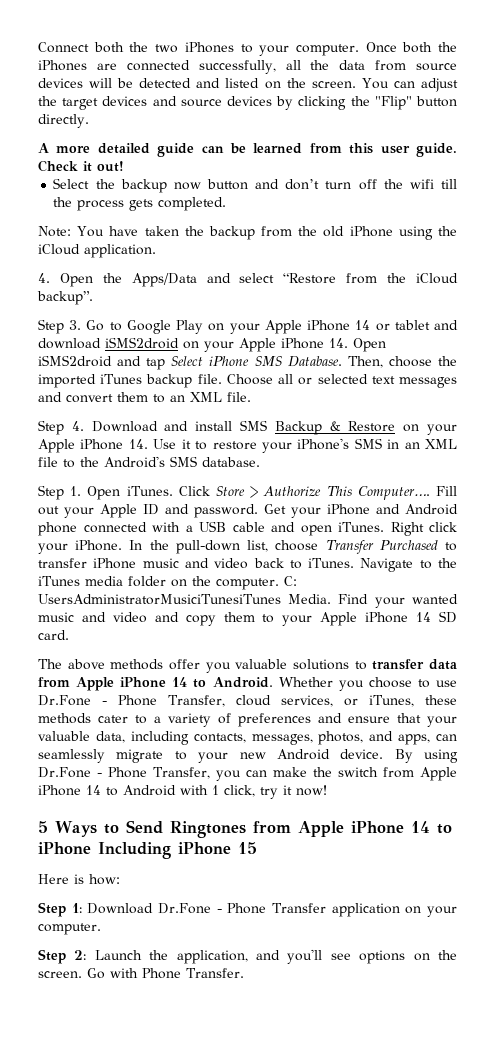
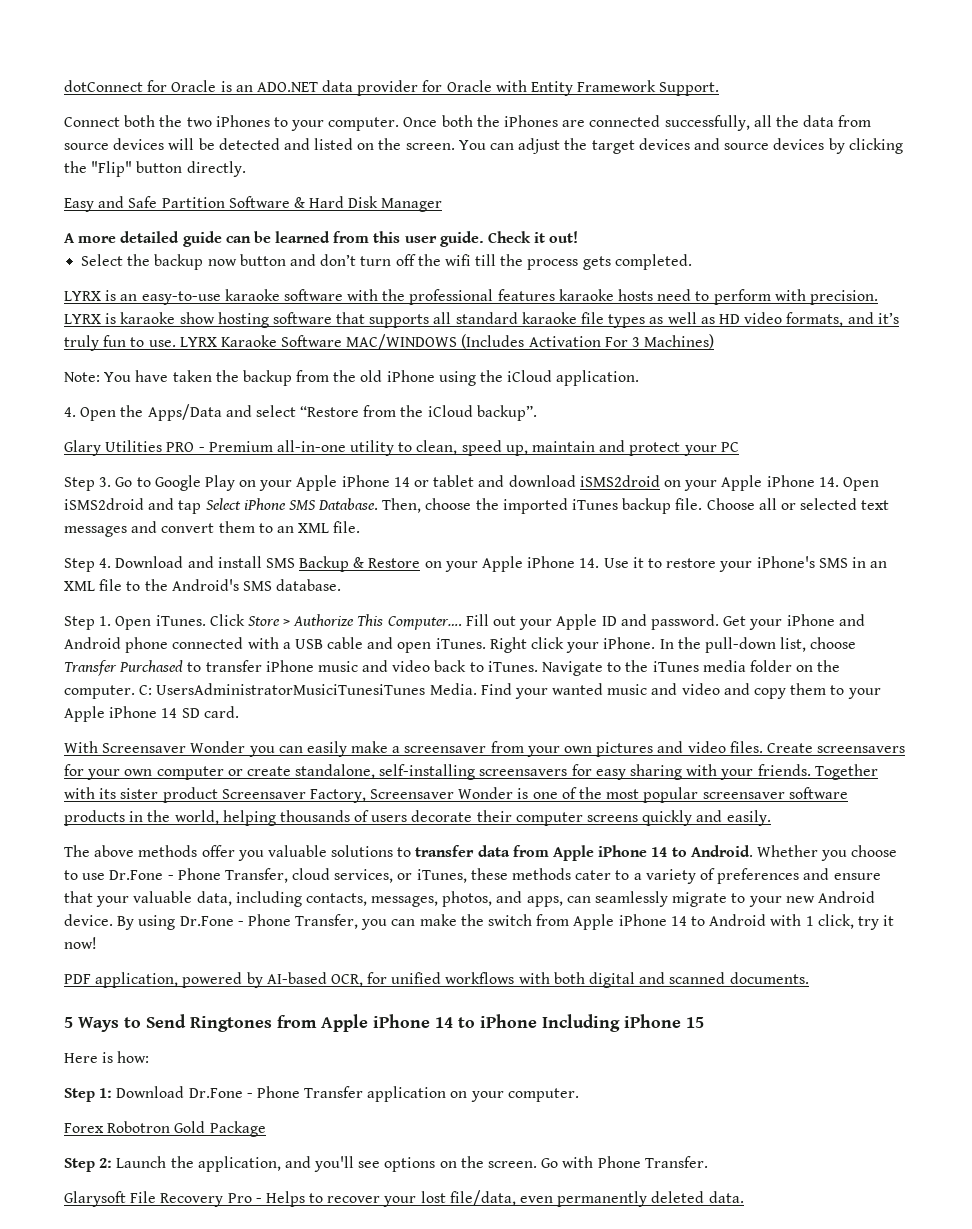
(38, 47) none -> [64,80,720,96] dotConnect for Oracle is an ADO.NET data provider for Oracle with Entity Framework Support. //
(89, 121) none -> [64,196,443,212] // Easy and Safe Partition Software & Hard Disk Manager
(227, 204) none -> [64,289,878,305] [64,312,899,328] [64,334,715,351] // LYRX is an easy-to-use karaoke software with the professional features karaoke hosts need to perform with precision. LYRX is karaoke show hosting software that supports all standard karaoke file types as well as HD video formats, and it’s truly fun to use. LYRX Karaoke Software MAC/WINDOWS (Includes Activation For 3 Machines)
(93, 298) none -> [64,440,739,456] // Glary Utilities PRO - Premium all-in-one utility to clean, speed up, maintain and protect your PC
(69, 635) none -> [64,741,906,757] [64,764,878,780] [64,787,848,803] [64,810,771,826] // With Screensaver Wonder you can easily make a screensaver from your own pictures and video files. Create screensavers for your own computer or create standalone, self-installing screensavers for easy sharing with your friends. Together with its sister product Screensaver Factory, Screensaver Wonder is one of the most popular screensaver software products in the world, helping thousands of users decorate their computer screens quickly and easily.
(327, 790) none -> [64,972,809,988] // PDF application, powered by AI-based OCR, for unified workflows with both digital and scanned documents.
(101, 929) none -> [64,1121,266,1137] // Forex Robotron Gold Package
(244, 973) none -> [64,1190,744,1207] // Glarysoft File Recovery Pro - Helps to recover your lost file/data, even permanently deleted data.

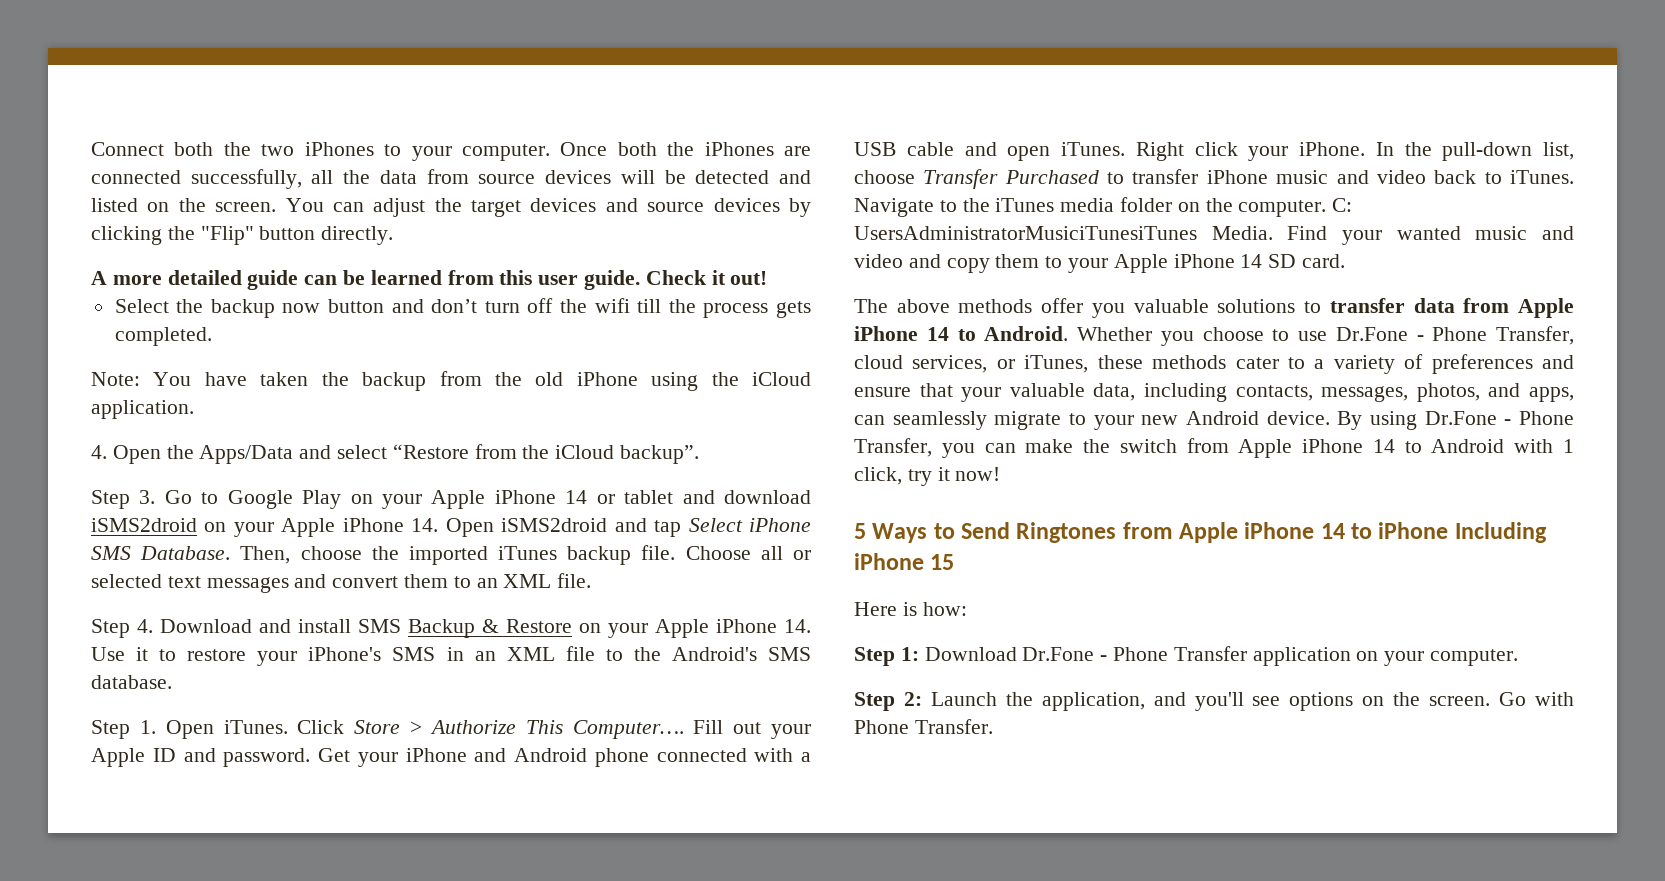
[64,80,720,96] dotConnect for Oracle is an ADO.NET data provider for Oracle with Entity Framework Support. // -> (91, 149) none
[64,196,443,212] // Easy and Safe Partition Software & Hard Disk Manager -> (394, 235) none
[64,289,878,305] [64,312,899,328] [64,334,715,351] // LYRX is an easy-to-use karaoke software with the professional features karaoke hosts need to perform with precision. LYRX is karaoke show hosting software that supports all standard karaoke file types as well as HD video formats, and it’s truly fun to use. LYRX Karaoke Software MAC/WINDOWS (Includes Activation For 3 Machines) -> (212, 336) none
[64,440,739,456] // Glary Utilities PRO - Premium all-in-one utility to clean, speed up, maintain and protect your PC -> (700, 454) none
[64,741,906,757] [64,764,878,780] [64,787,848,803] [64,810,771,826] // With Screensaver Wonder you can easily make a screensaver from your own pictures and video files. Create screensavers for your own computer or create standalone, self-installing screensavers for easy sharing with your friends. Together with its sister product Screensaver Factory, Screensaver Wonder is one of the most popular screensaver software products in the world, helping thousands of users decorate their computer screens quickly and easily. -> (1346, 261) none
[64,972,809,988] // PDF application, powered by AI-based OCR, for unified workflows with both digital and scanned documents. -> (1001, 474) none
[64,1121,266,1137] // Forex Robotron Gold Package -> (1519, 657) none
[64,1190,744,1207] // Glarysoft File Recovery Pro - Helps to recover your lost file/data, even permanently deleted data. -> (993, 726) none

